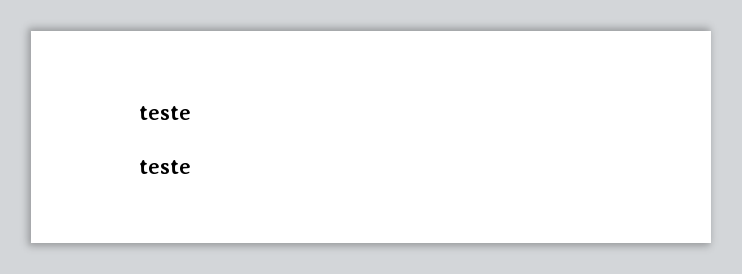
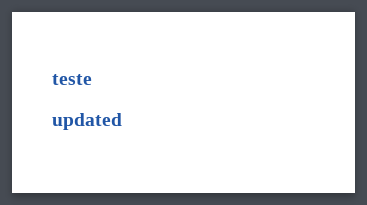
[139,160,191,174] teste -> [52,113,122,130] updated

